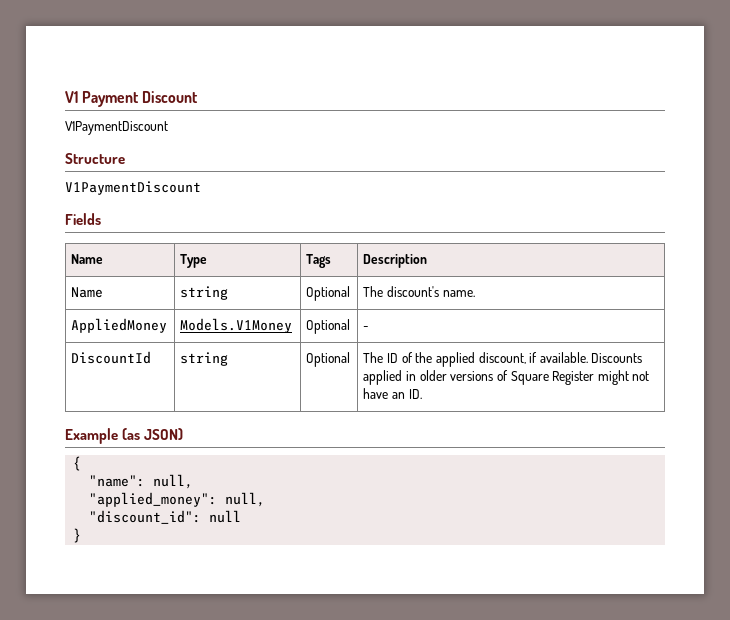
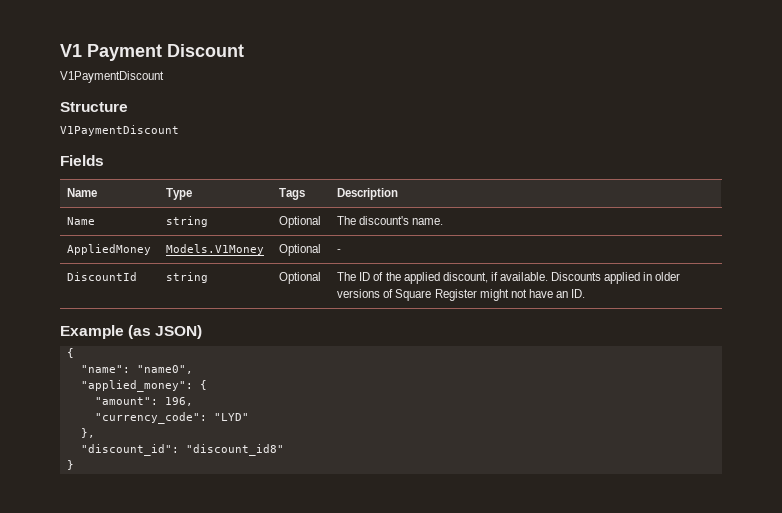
[153,474,194,489] null, -> [136,365,193,374] "name0",
[225,492,266,507] null, -> [199,380,207,390] [94,397,193,406] [94,412,249,424] [80,428,95,438] { // "amount": 196, // "currency_code": "LYD" // },
[209,510,242,523] null -> [185,444,284,456] "discount_id8"

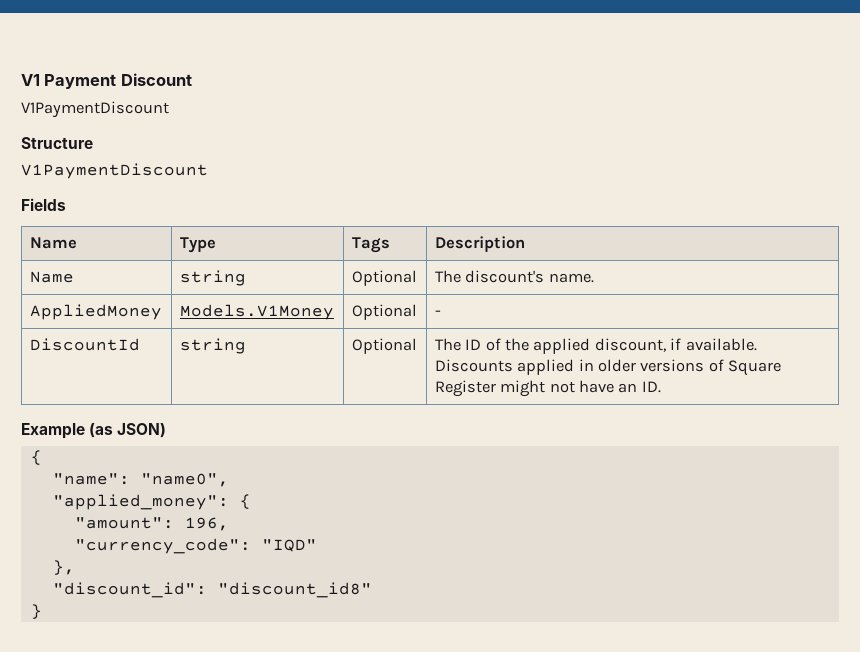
[213,413,249,421] "LYD" -> [261,539,317,552] "IQD"

